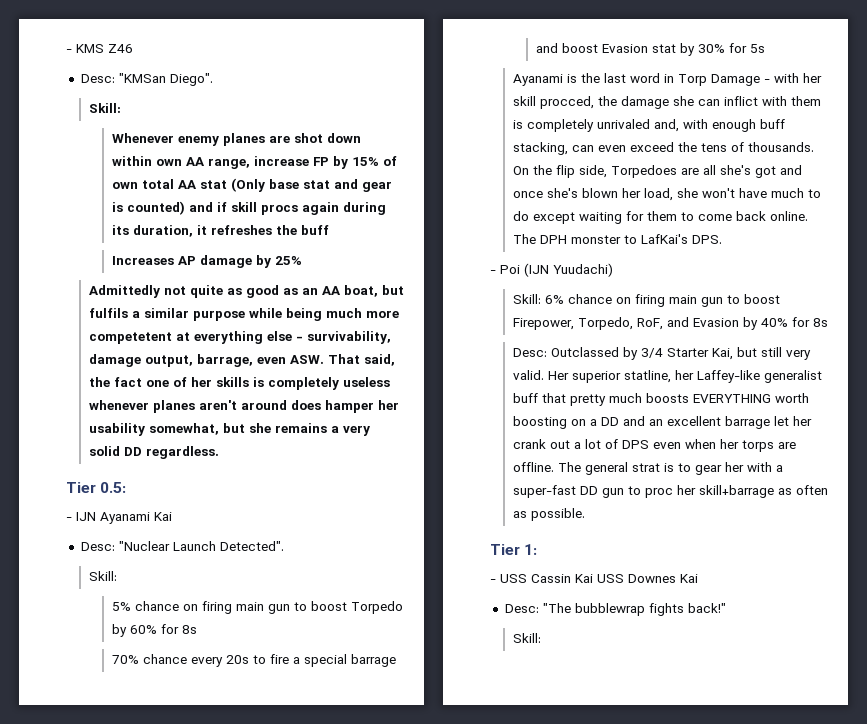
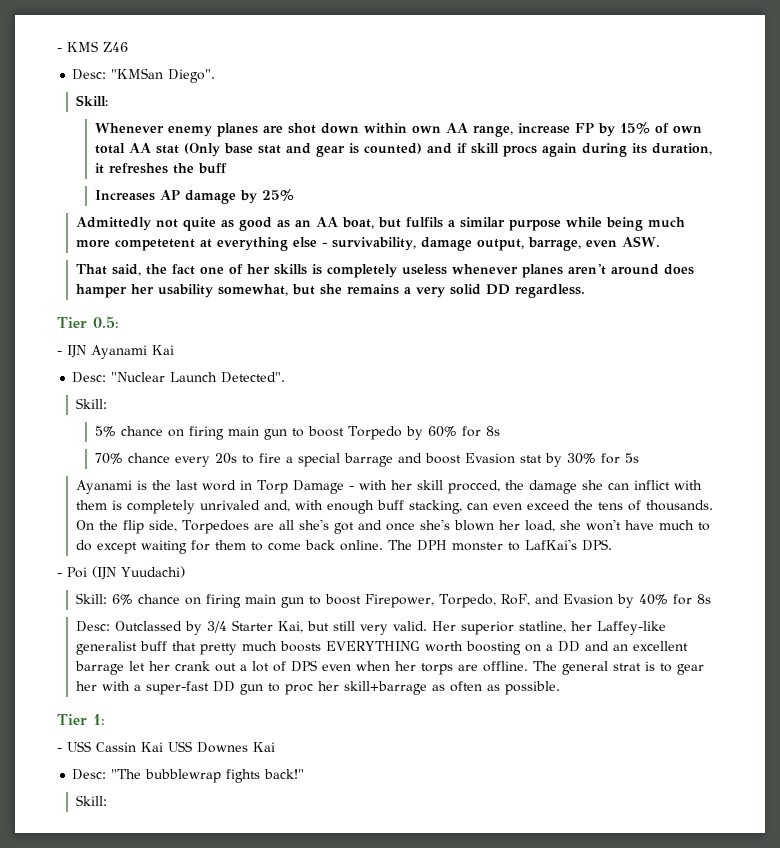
(324, 359) none -> (660, 241) //

